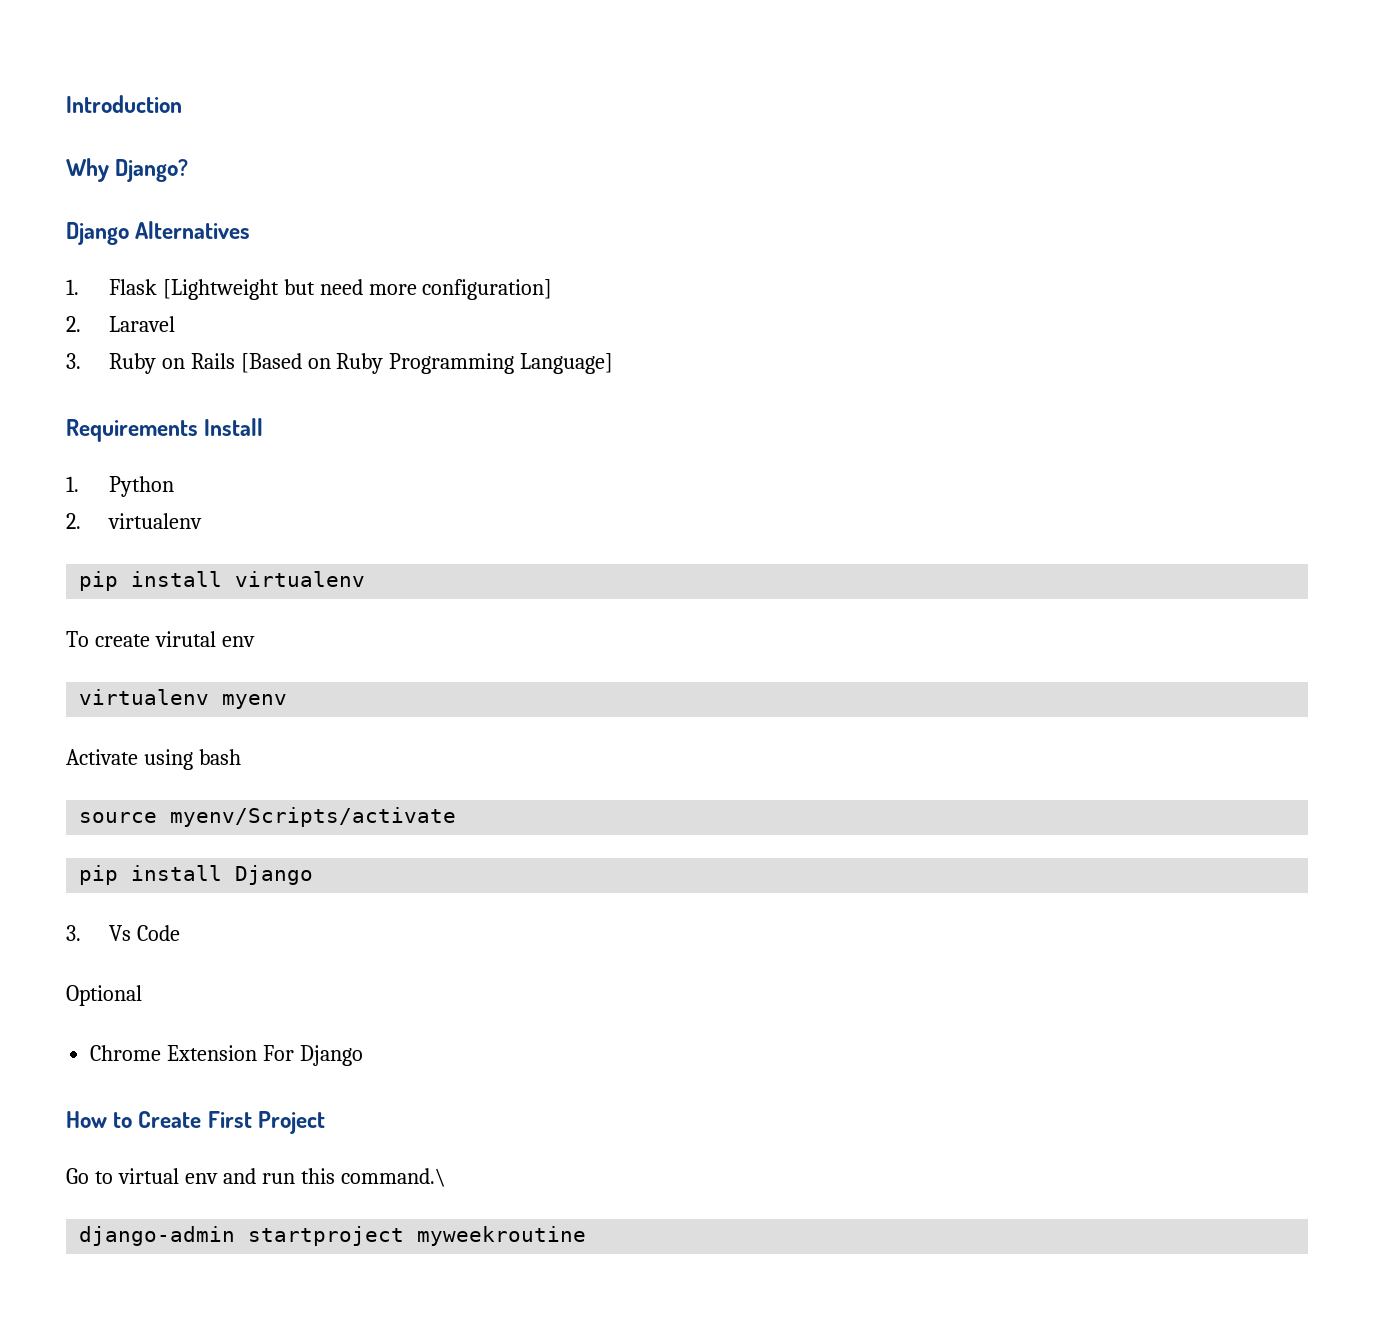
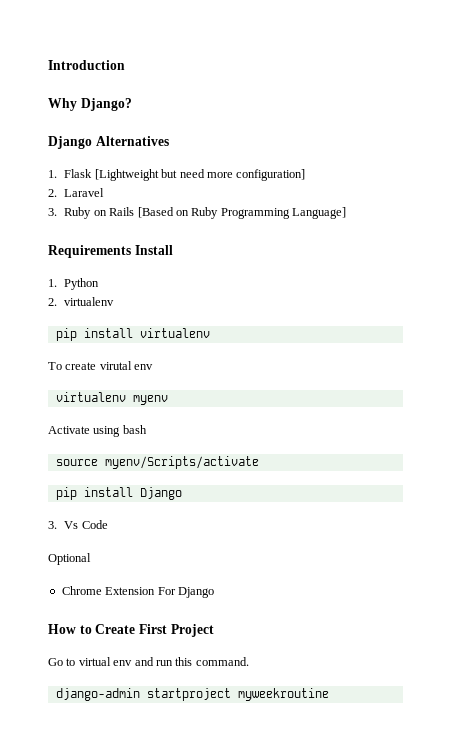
[340,1168,446,1187] command.\ -> [195,657,249,666] command.

